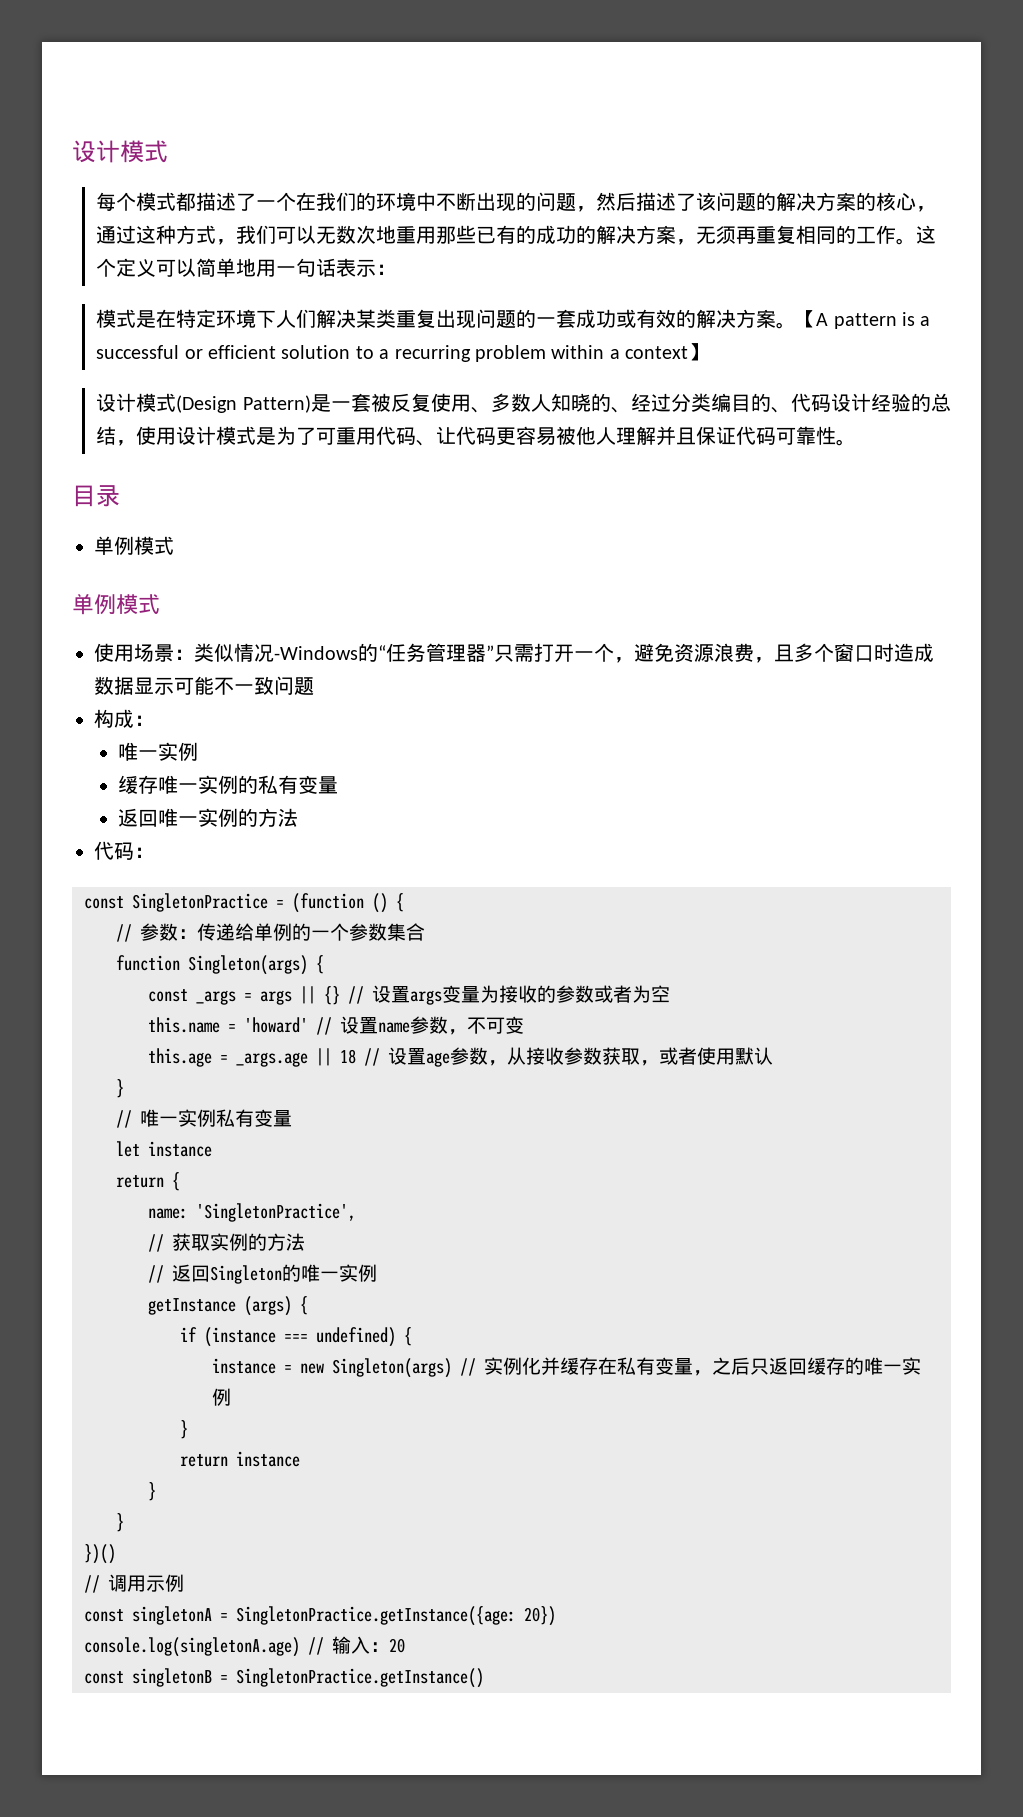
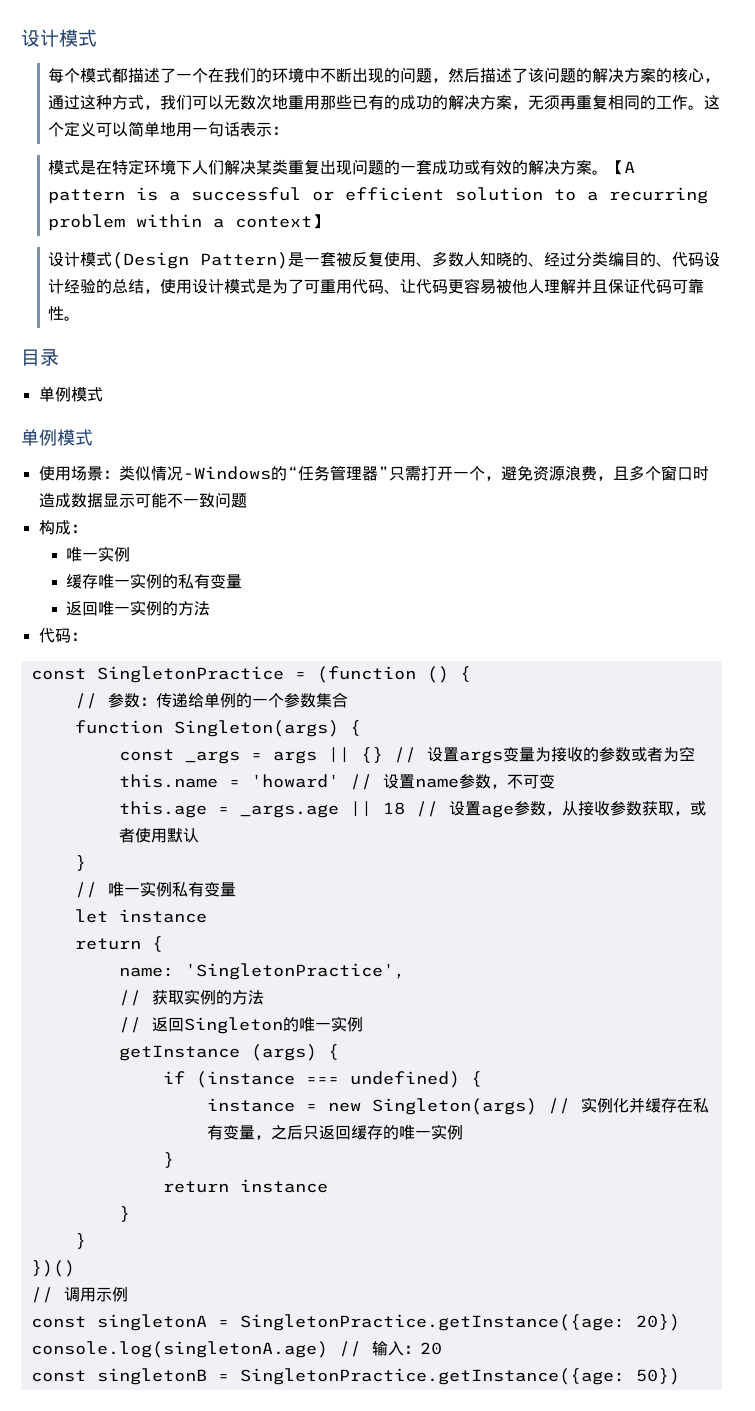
[236,1668,484,1688] SingletonPractice.getInstance() -> [239,1368,680,1385] SingletonPractice.getInstance({age: 50})

